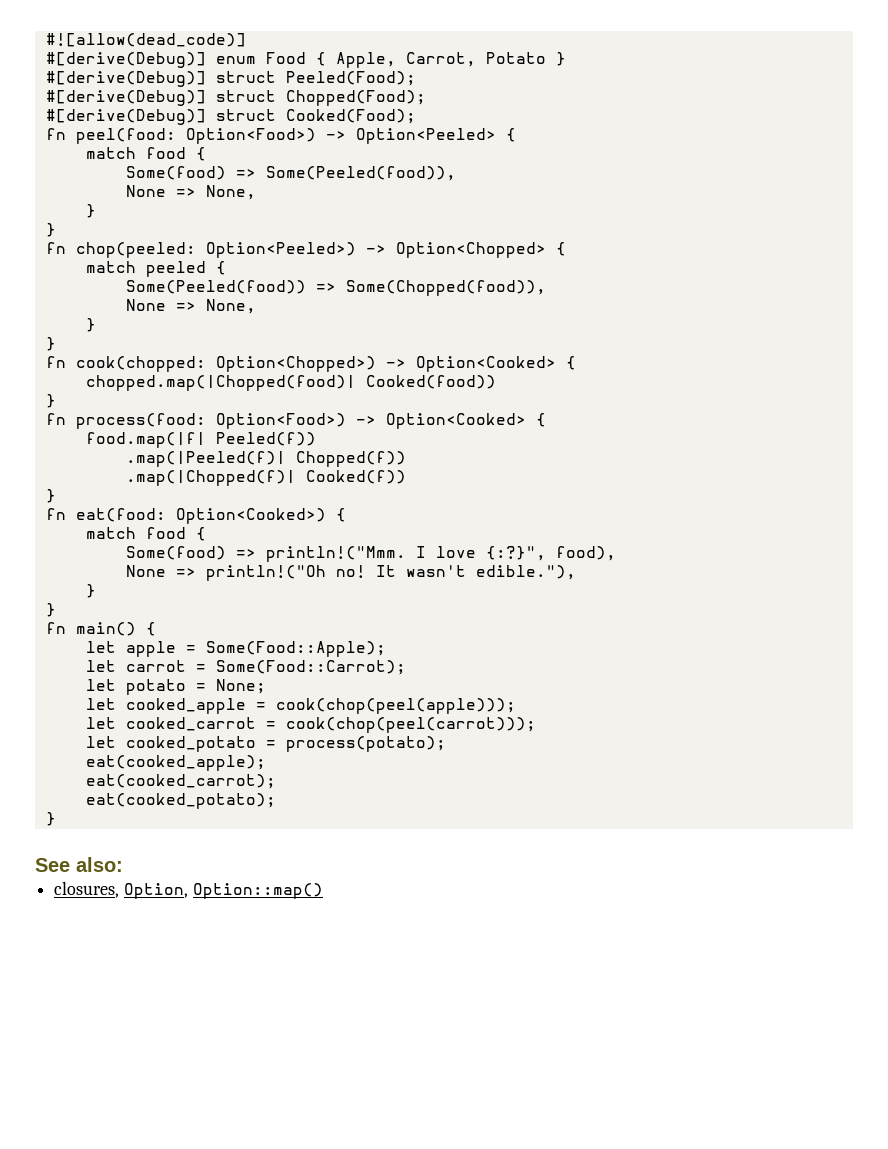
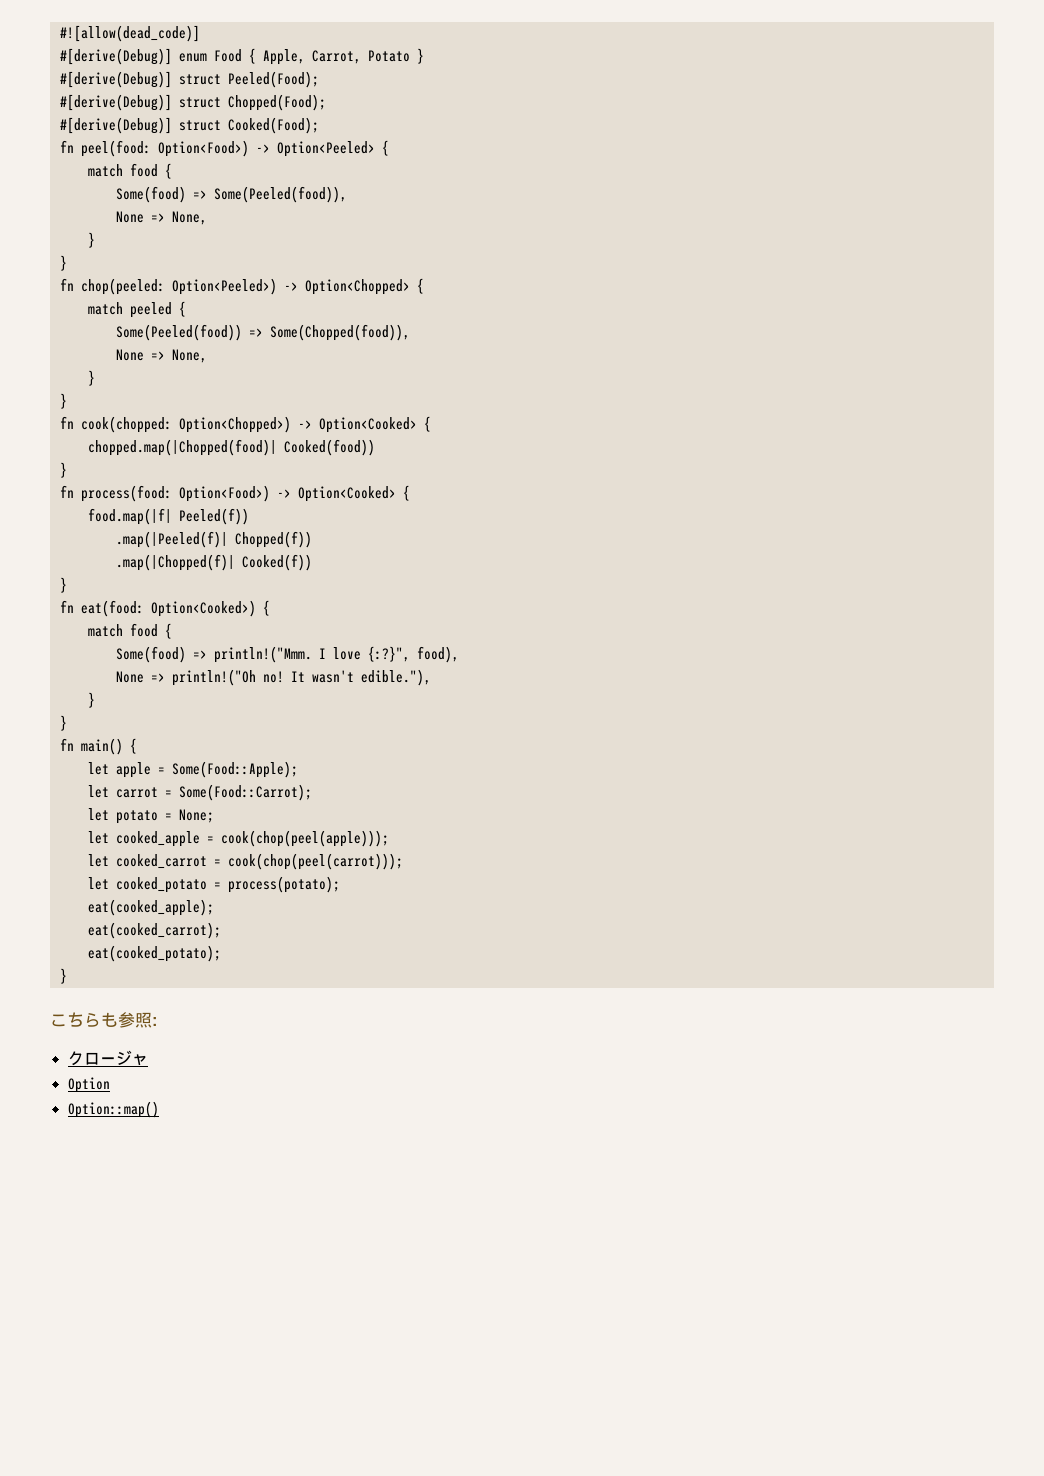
[35,857,123,872] [54,881,188,899] See also: // closures, Option, -> [50,1012,158,1028] [67,1050,148,1066] [67,1077,110,1093] こちらも参照: // クロージャ // Option //

